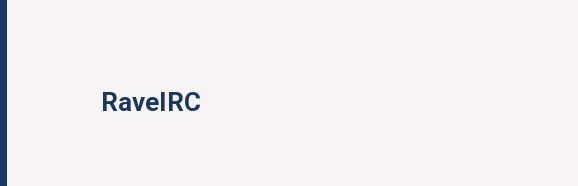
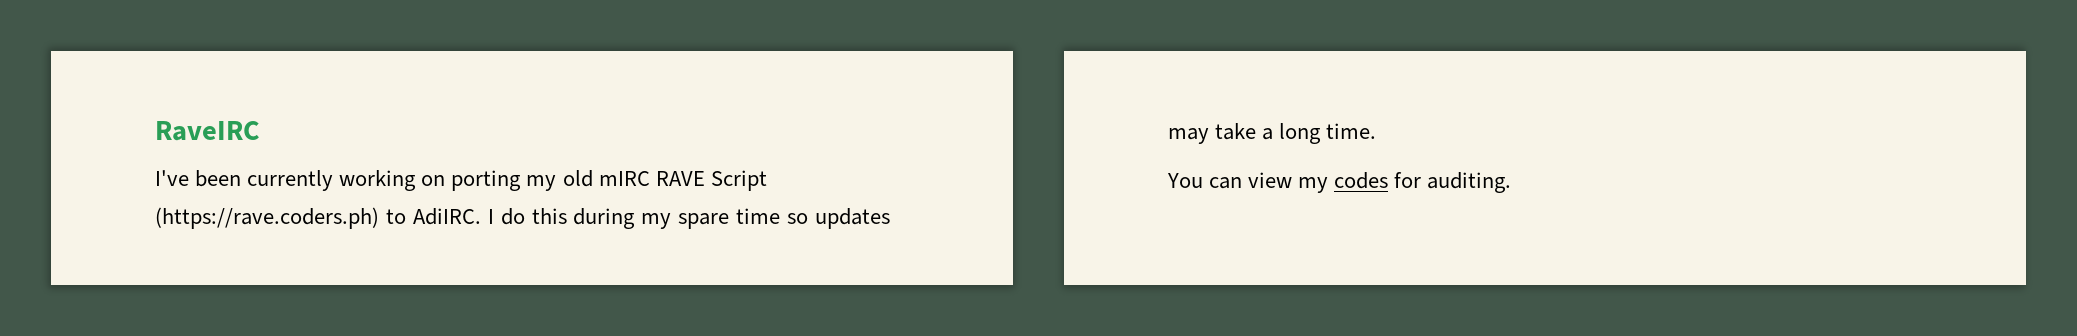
(201, 101) none -> [155,170,767,191] [155,207,890,229] [1168,123,1377,144] [1167,172,1512,193] // I've been currently working on porting my old mIRC RAVE Script (https://rave.coders.ph) to AdiIRC. I do this during my spare time so updates may take a long time. // You can view my codes for auditing.

